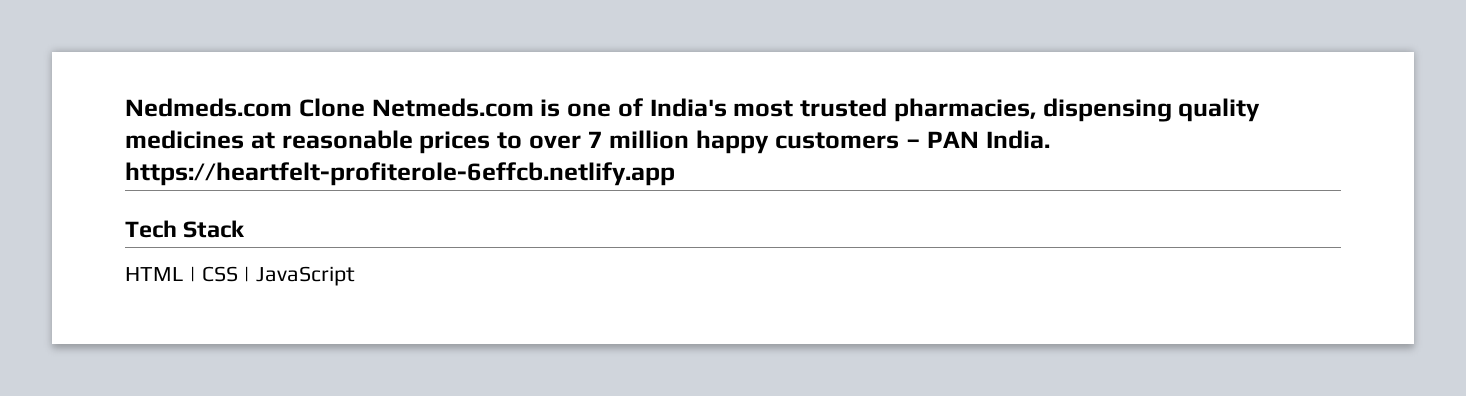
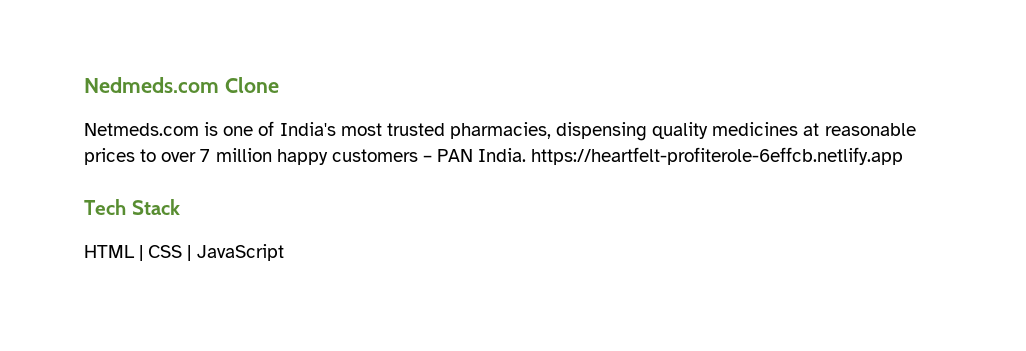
(365, 107) none -> (279, 85) //

